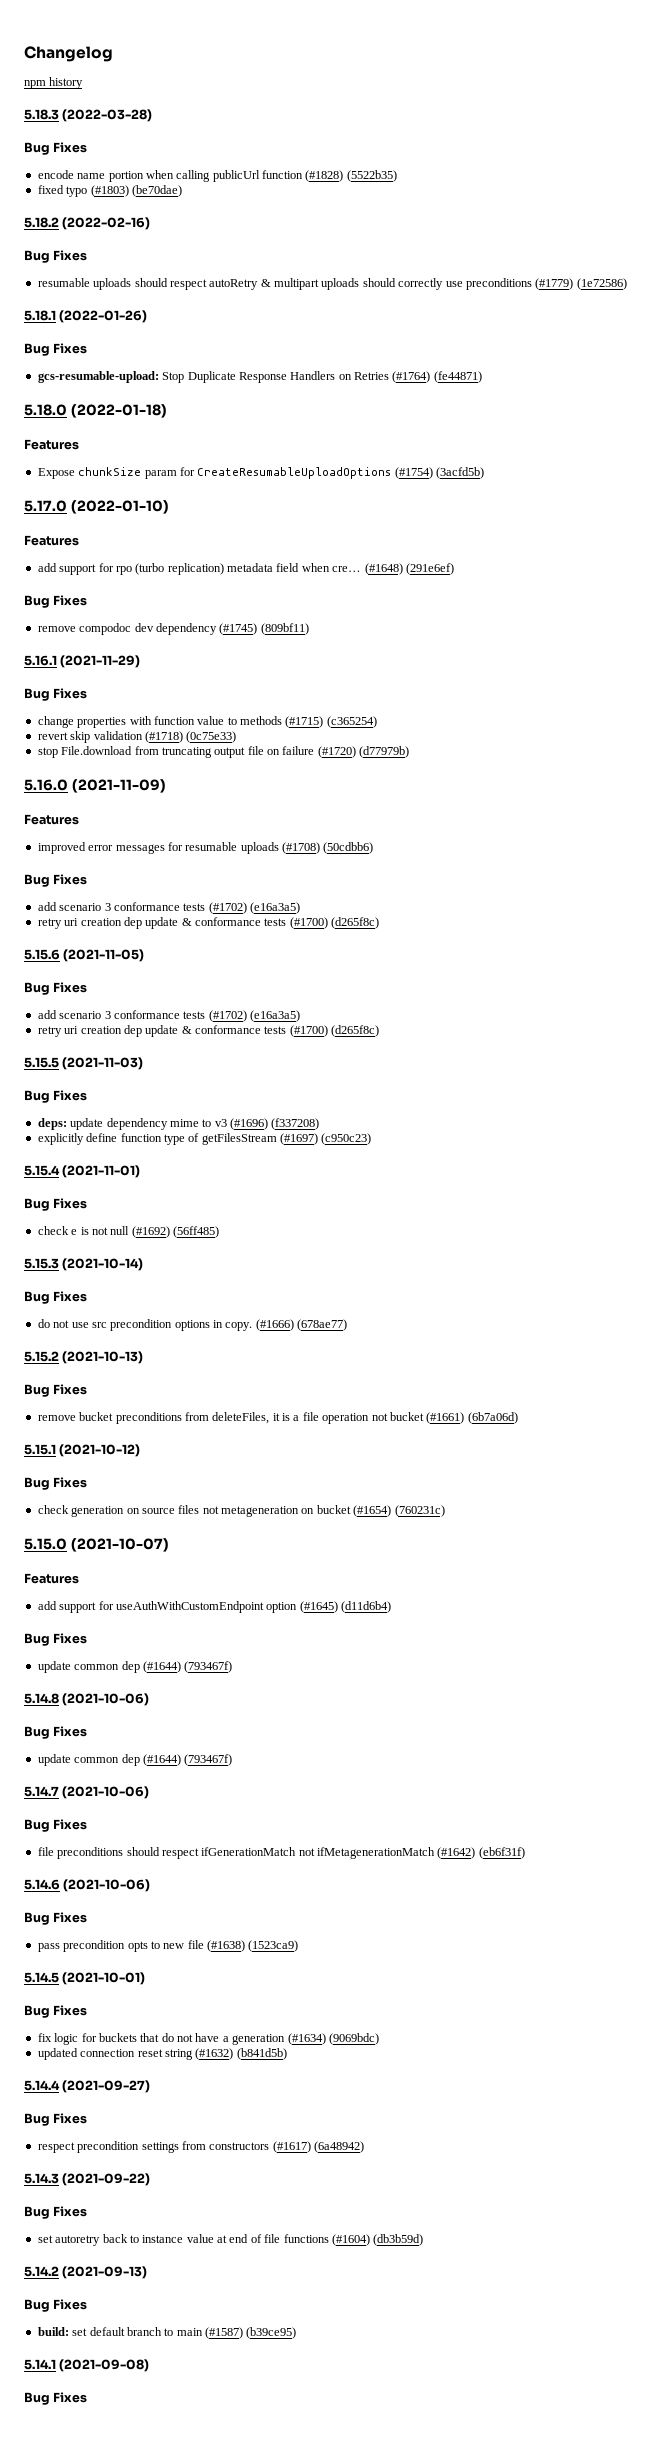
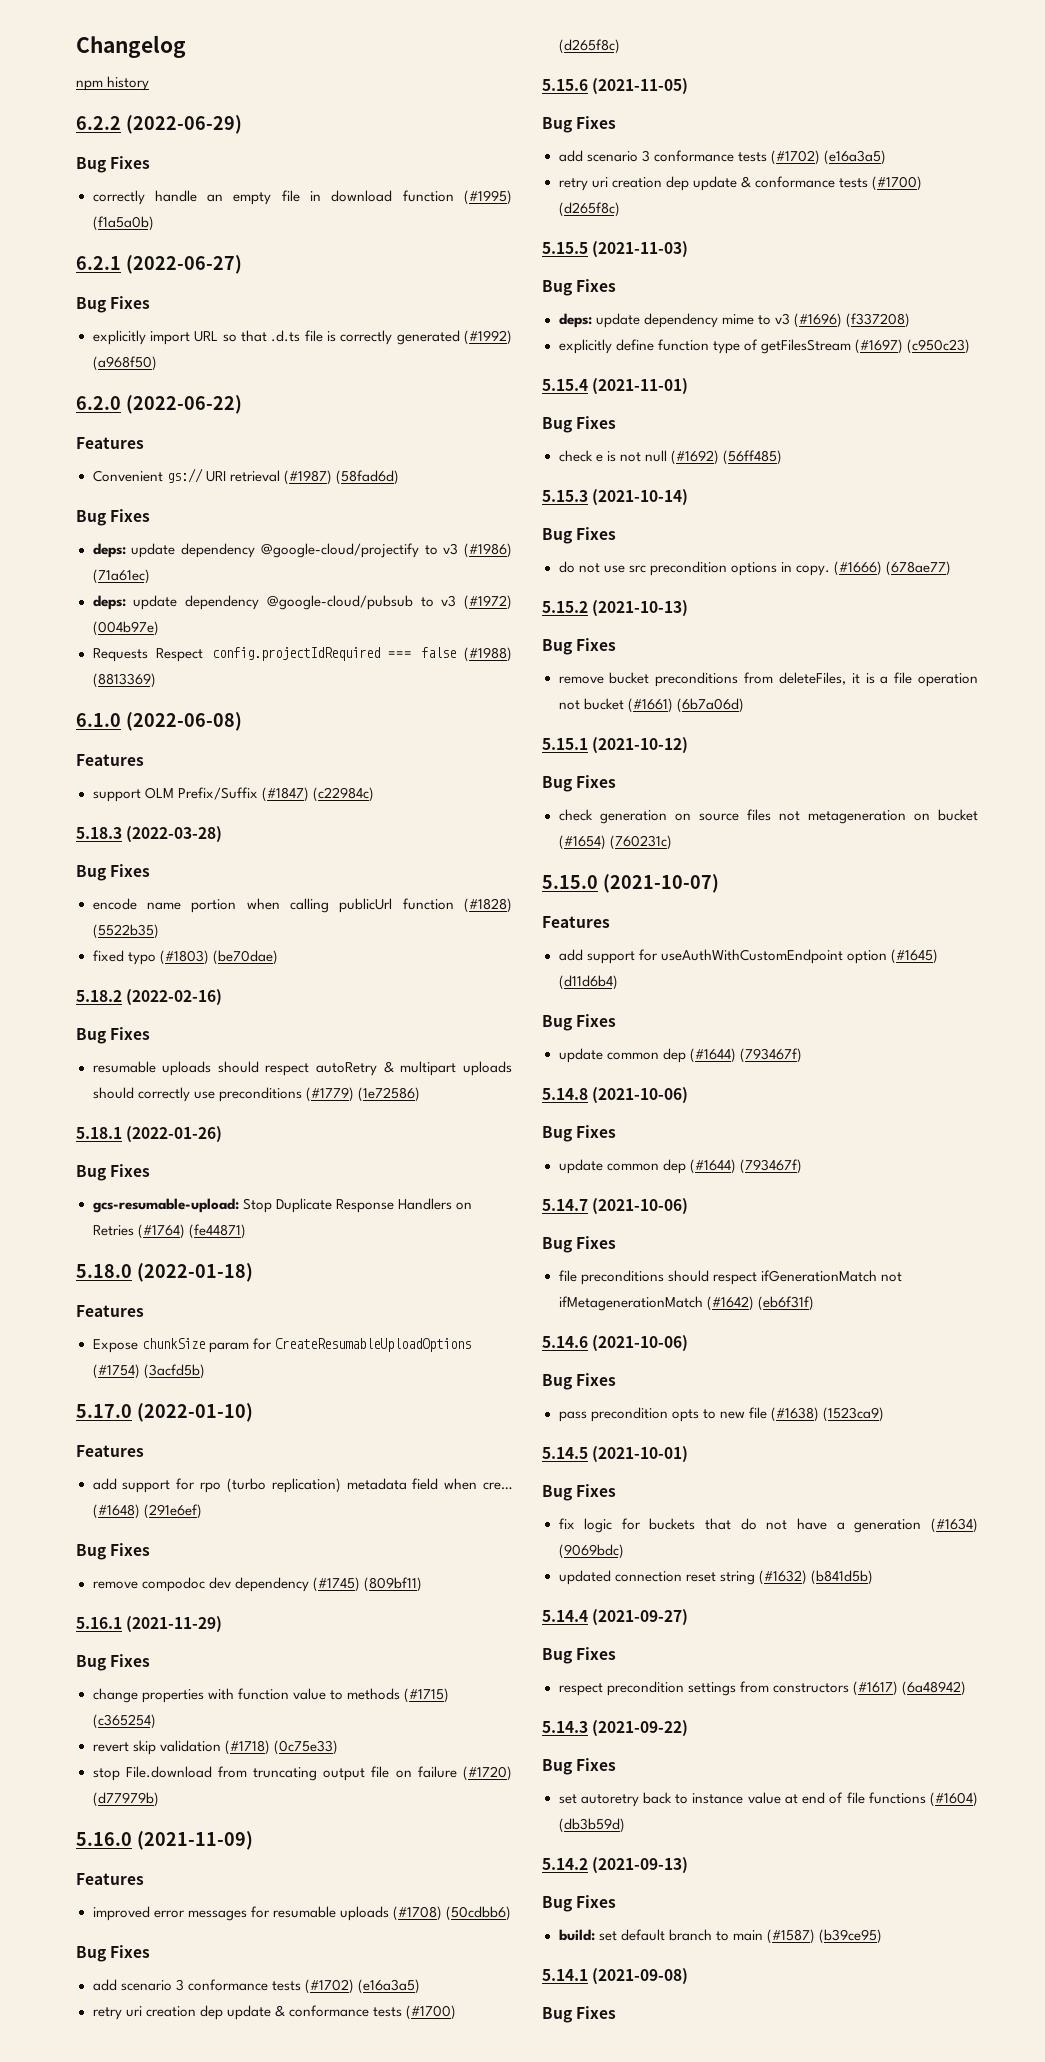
(84, 83) none -> [76,115,242,134] [76,156,151,173] [92,190,512,205] [92,216,154,231] [76,255,242,274] [76,296,151,313] [92,330,512,345] [92,356,157,371] [76,395,242,414] [76,437,144,449] [92,468,399,485] [76,509,151,526] [92,543,512,558] [92,569,150,584] [92,595,512,610] [92,621,159,636] [92,647,512,662] [92,673,156,688] [76,712,242,731] [76,754,144,766] [92,787,374,802] // 6.2.2 (2022-06-29) // Bug Fixes // correctly handle an empty file in download function (#1995) (f1a5a0b) // 6.2.1 (2022-06-27) // Bug Fixes // explicitly import URL so that .d.ts file is correctly generated (#1992) (a968f50) // 6.2.0 (2022-06-22) // Features // Convenient gs:// URI retrieval (#1987) (58fad6d) // Bug Fixes // deps: update dependency @google-cloud/projectify to v3 (#1986) (71a61ec) // deps: update dependency @google-cloud/pubsub to v3 (#1972) (004b97e) // Requests Respect config.projectIdRequired === false (#1988) (8813369) // 6.1.0 (2022-06-08) // Features // support OLM Prefix/Suffix (#1847) (c22984c)

